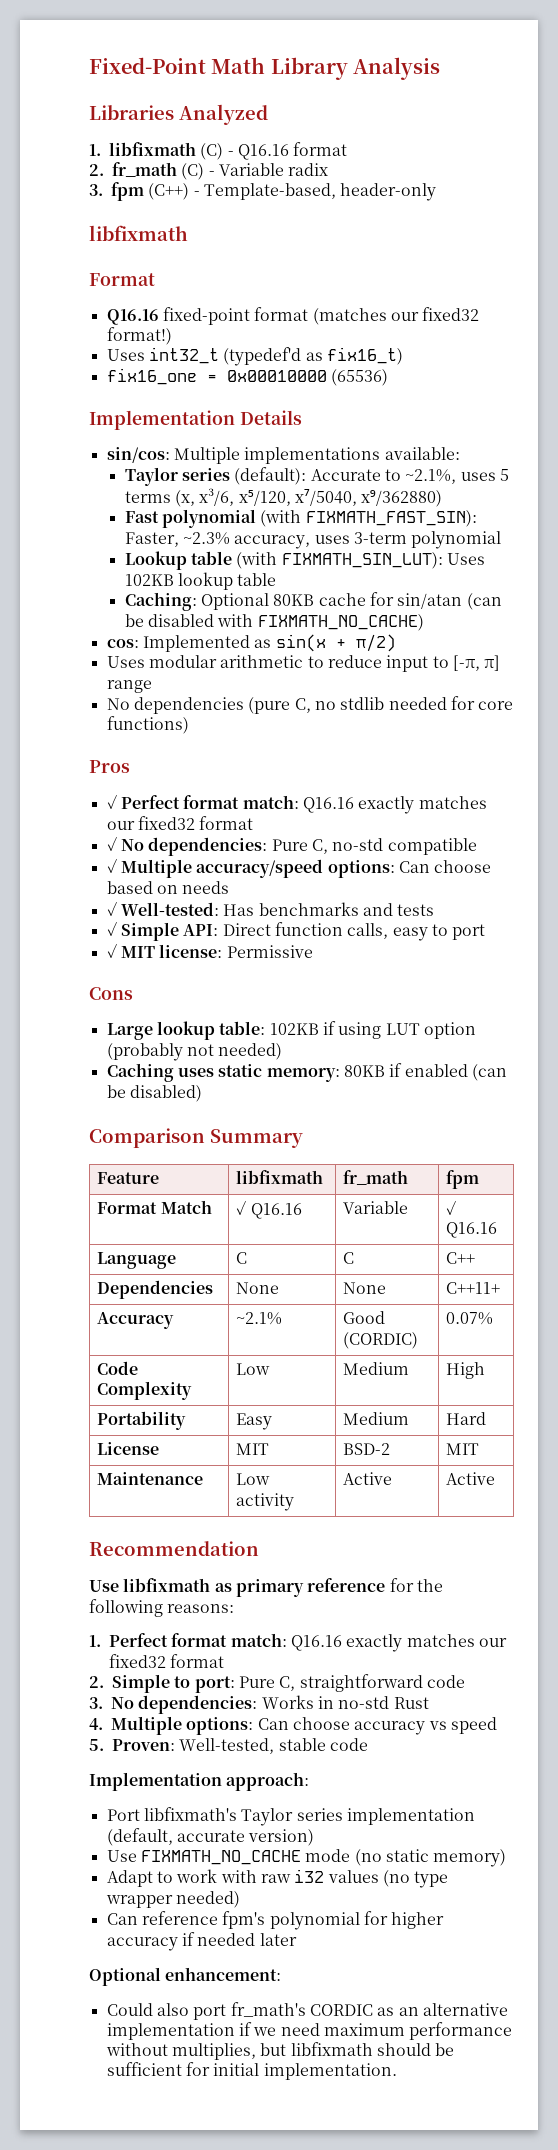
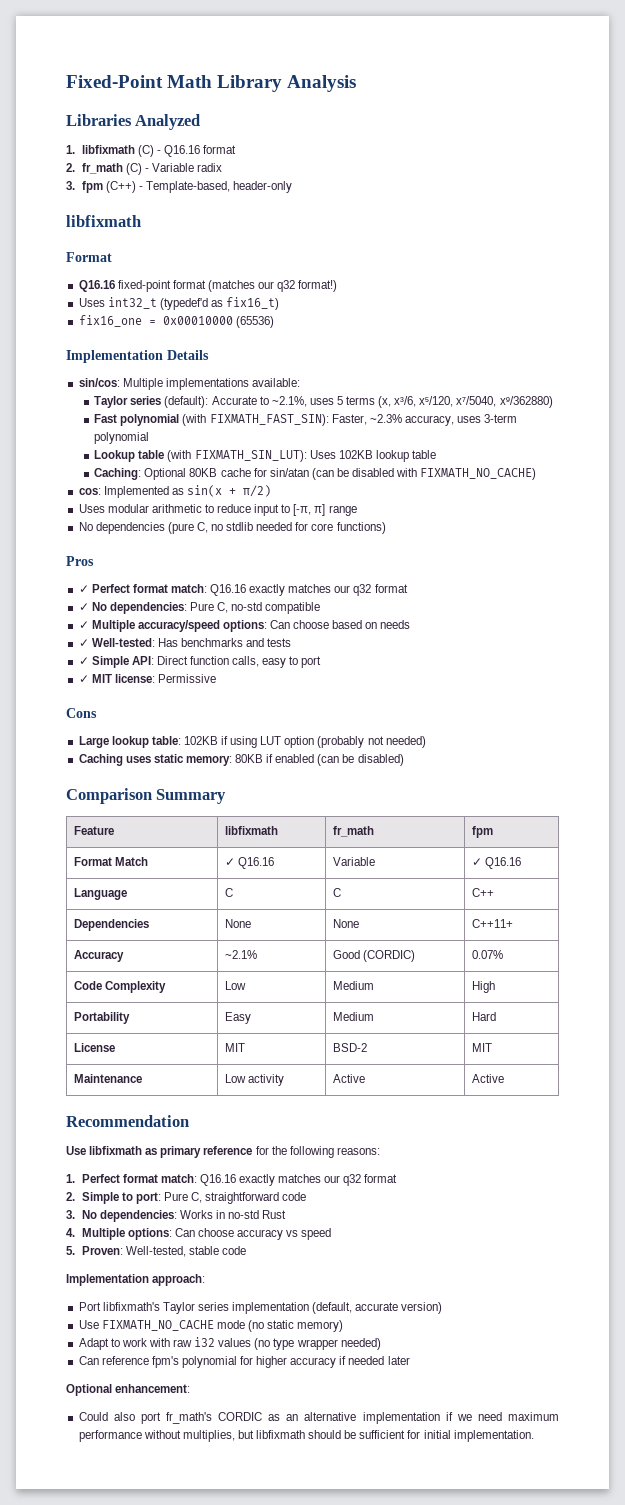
[422,307,480,321] fixed32 -> [277,280,296,292] q32
[137,816,195,830] fixed32 -> [353,584,372,596] q32
[109,1654,166,1668] fixed32 -> [343,1174,362,1186] q32

